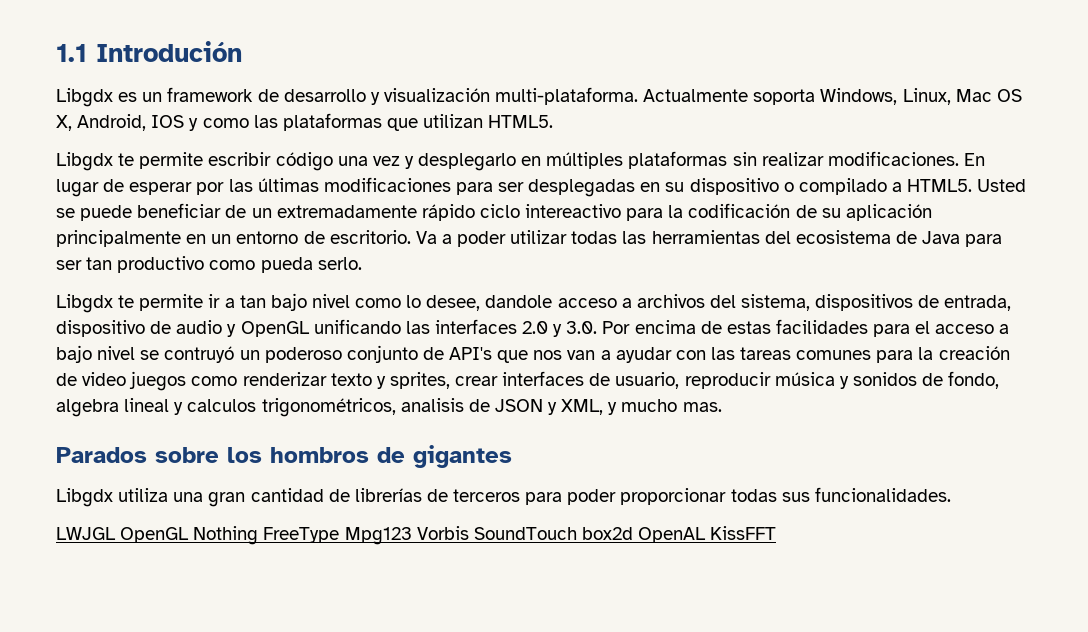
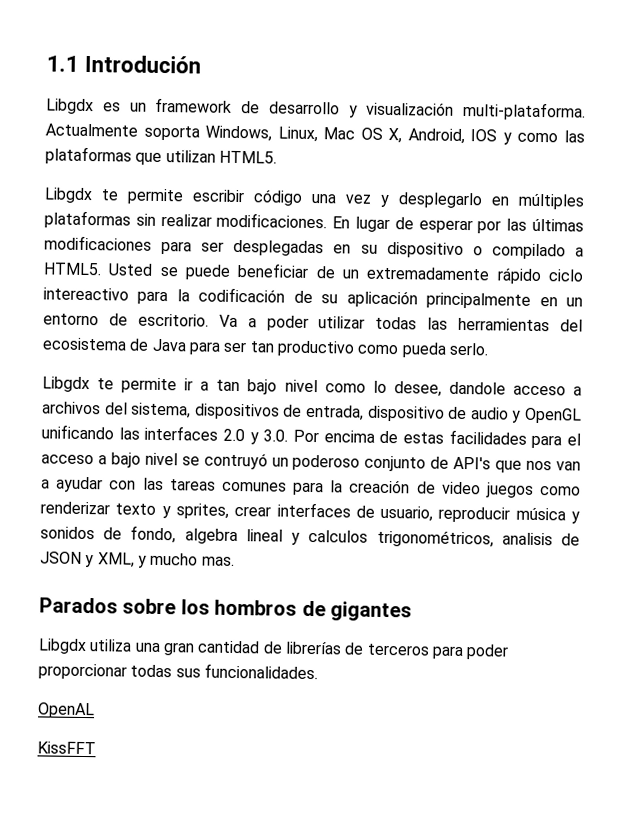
[56,526,633,545] LWJGL OpenGL Nothing FreeType Mpg123 Vorbis SoundTouch box2d -> (318, 671) none
(707, 535) none -> (95, 710) //

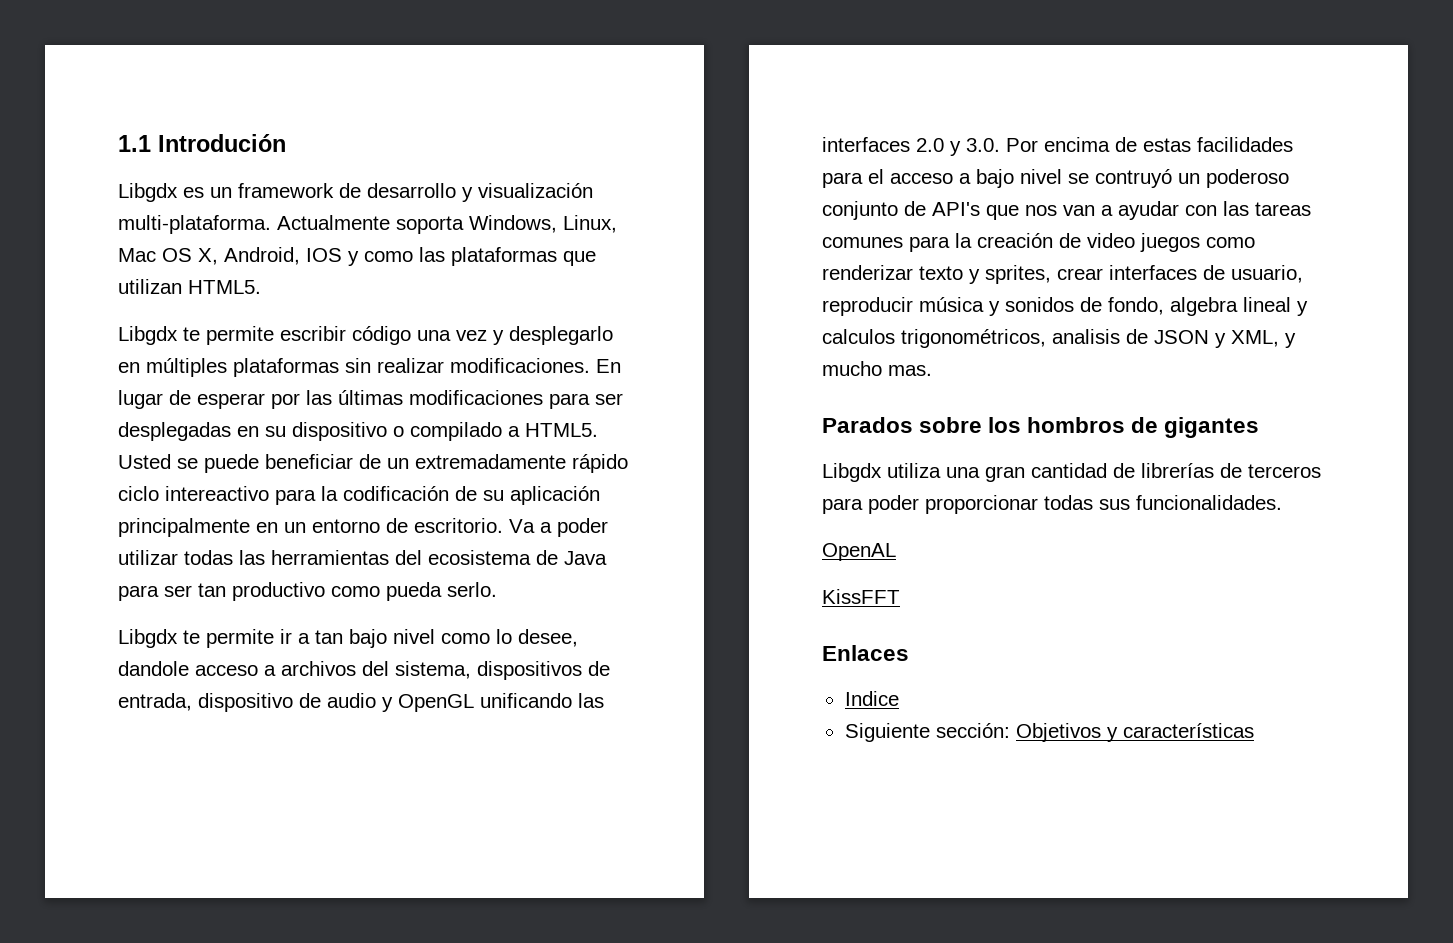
(96, 748) none -> [822,645,909,661] [844,691,899,706] [844,723,1254,742] // Enlaces // Indice // Siguiente sección: Objetivos y características

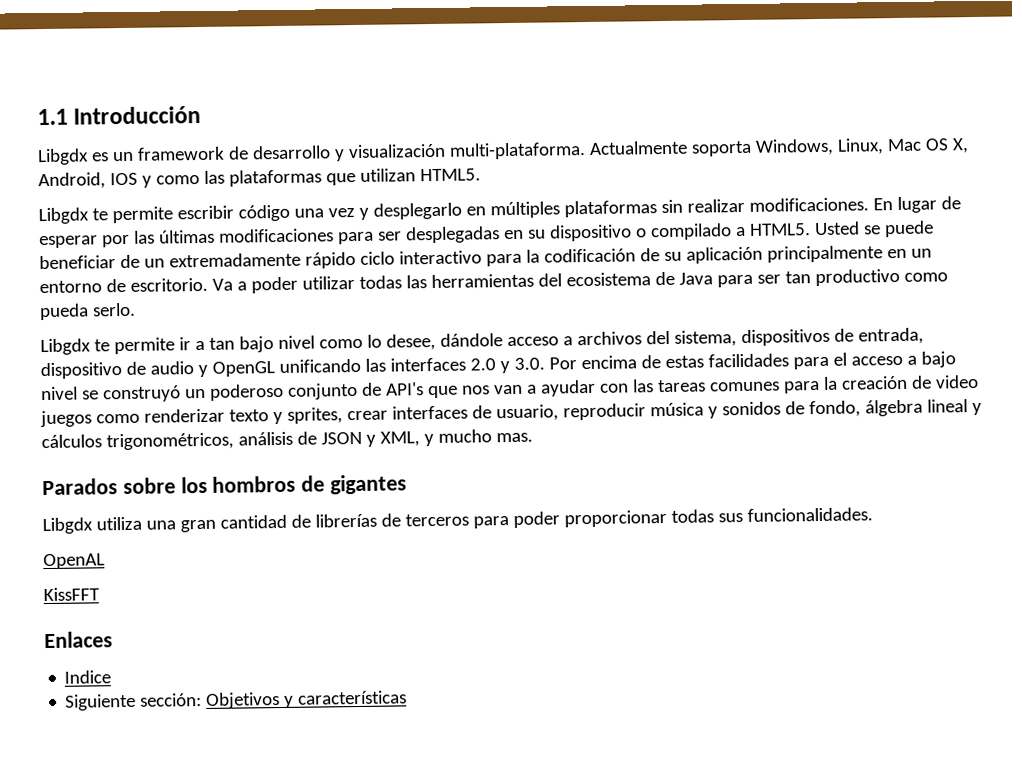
[158,134,286,152] Introdución -> [73,105,202,125] Introducción
[165,486,269,501] intereactivo -> [398,250,482,265] interactivo
[118,661,189,676] dandole -> [439,333,503,347] dándole
[1095,169,1172,188] contruyó -> [102,385,181,403] construyó
[1170,297,1238,316] algebra -> [864,399,923,417] álgebra
[822,329,1120,348] calculos trigonométricos, analisis -> [41,431,293,451] cálculos trigonométricos, análisis

